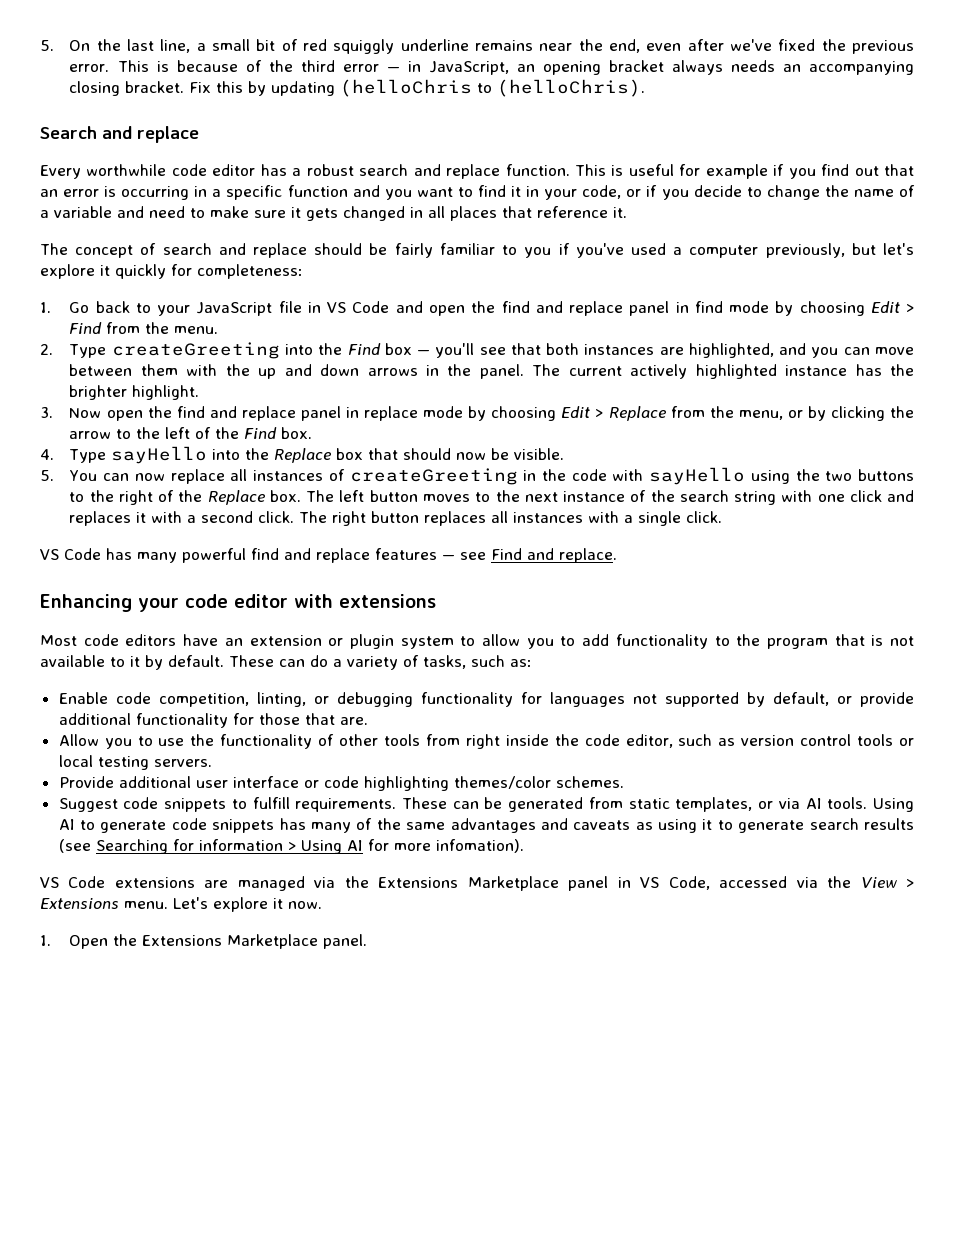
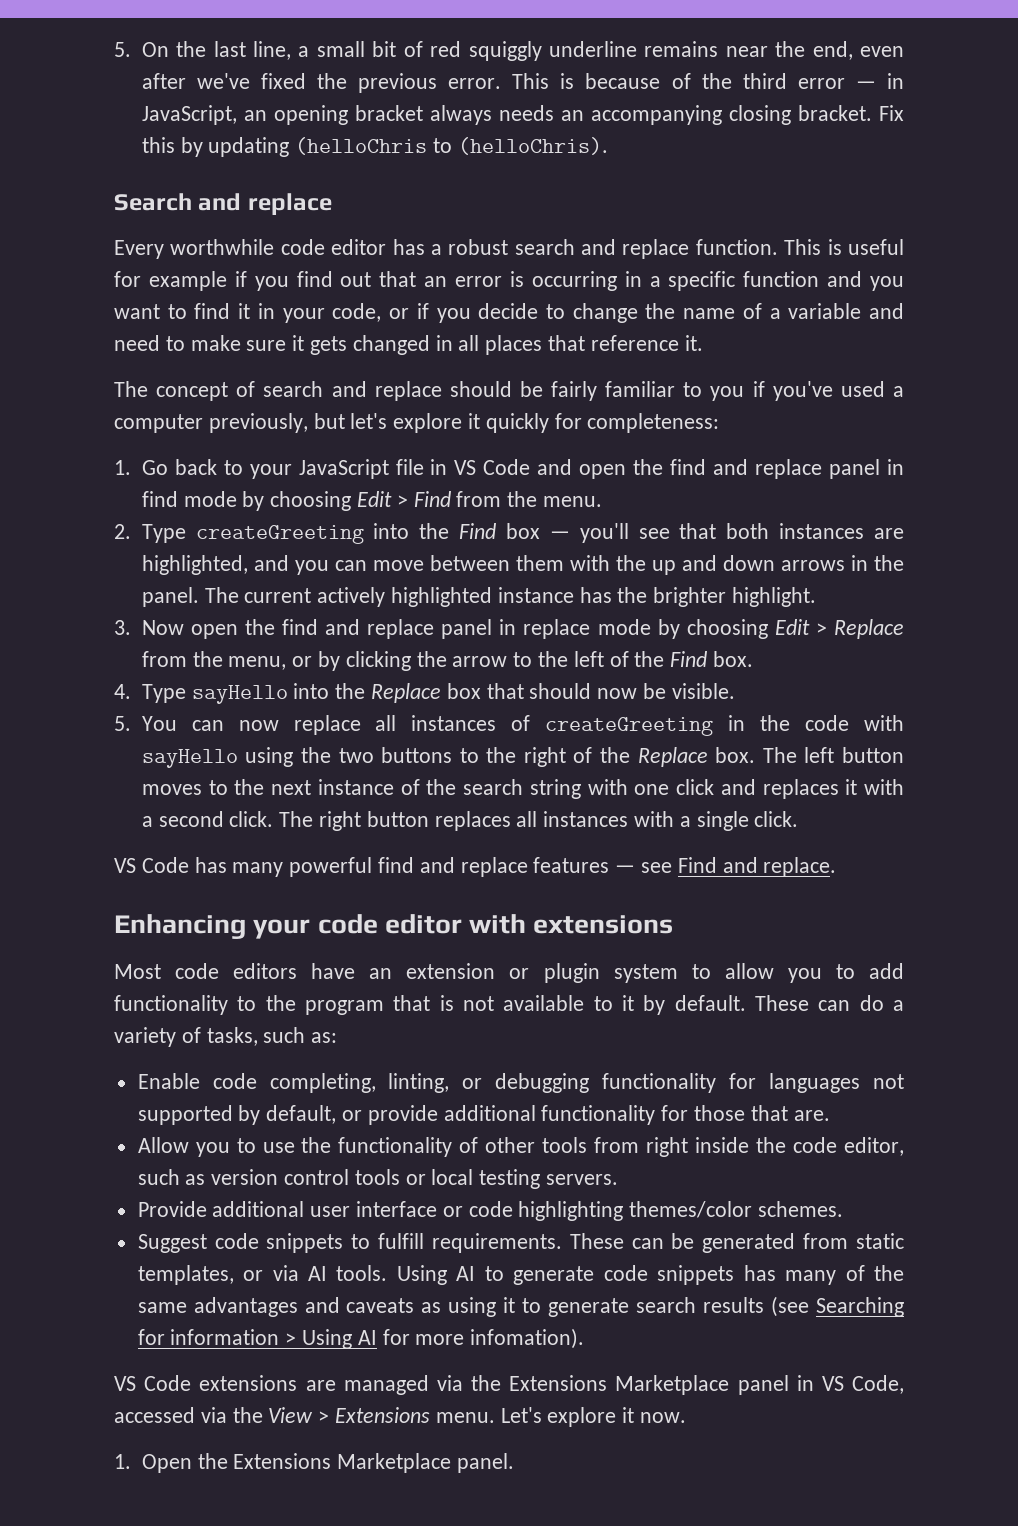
[158,693,249,707] competition, -> [269,1073,376,1093] completing,

